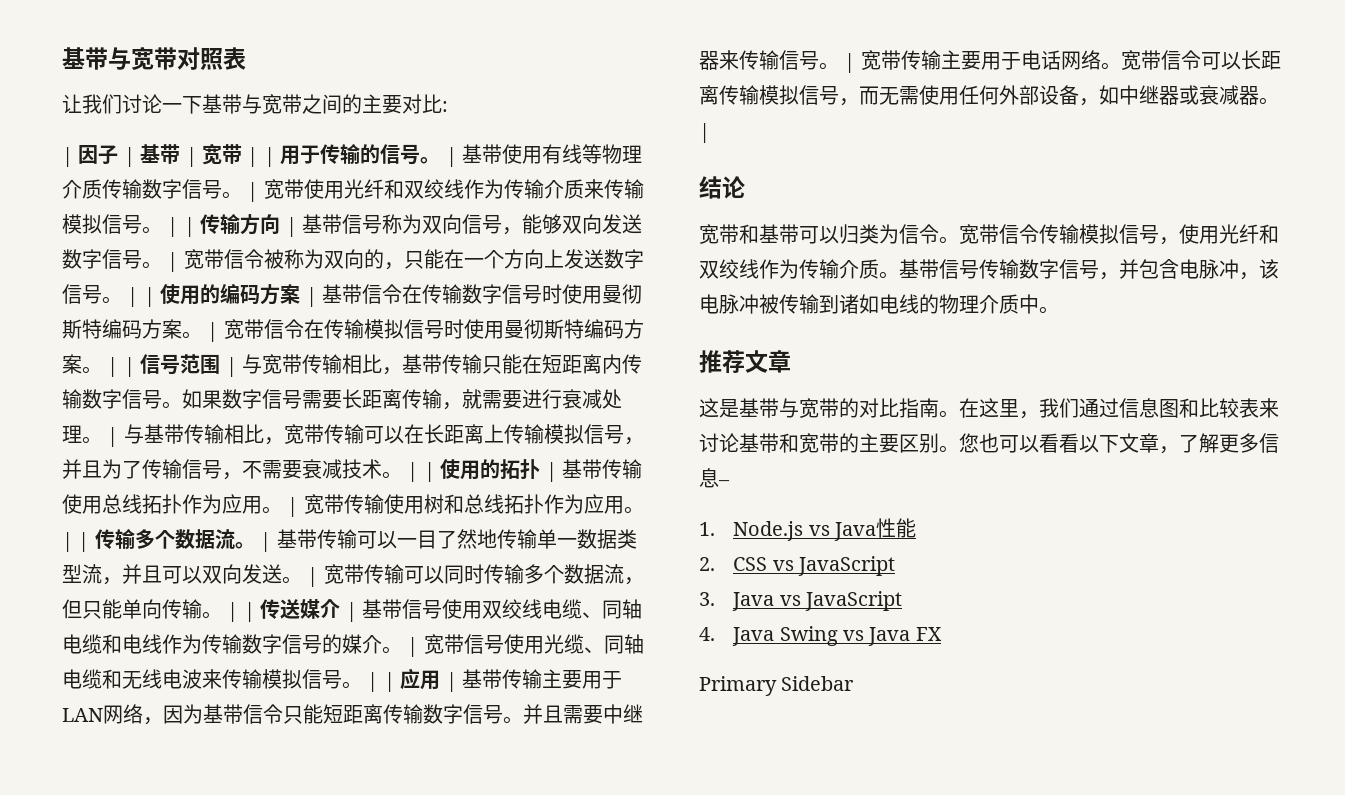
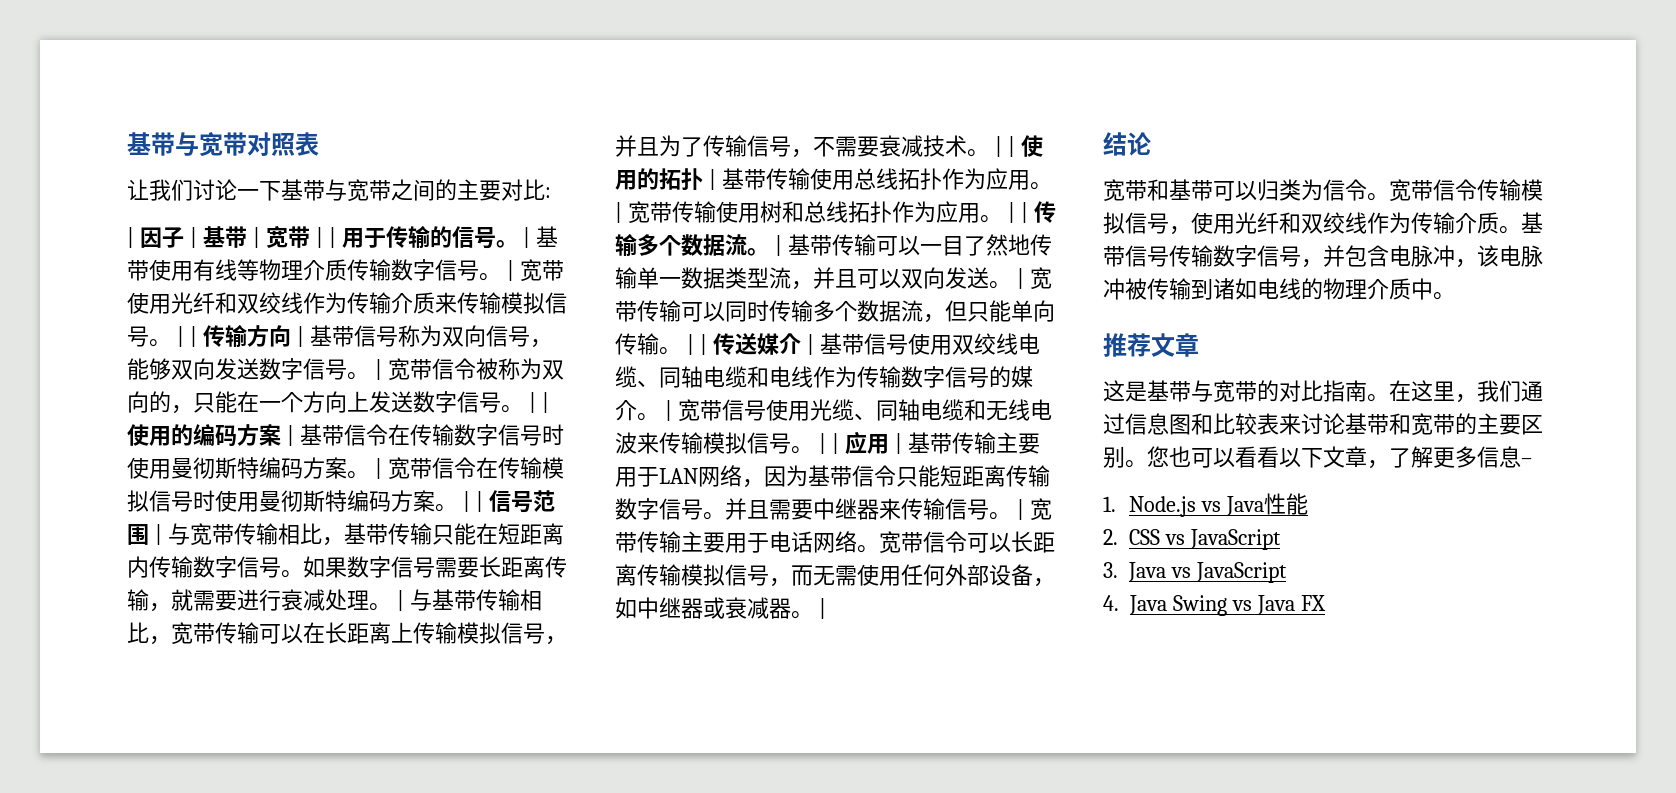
[699,676,855,696] // Primary Sidebar -> (1326, 603) none

